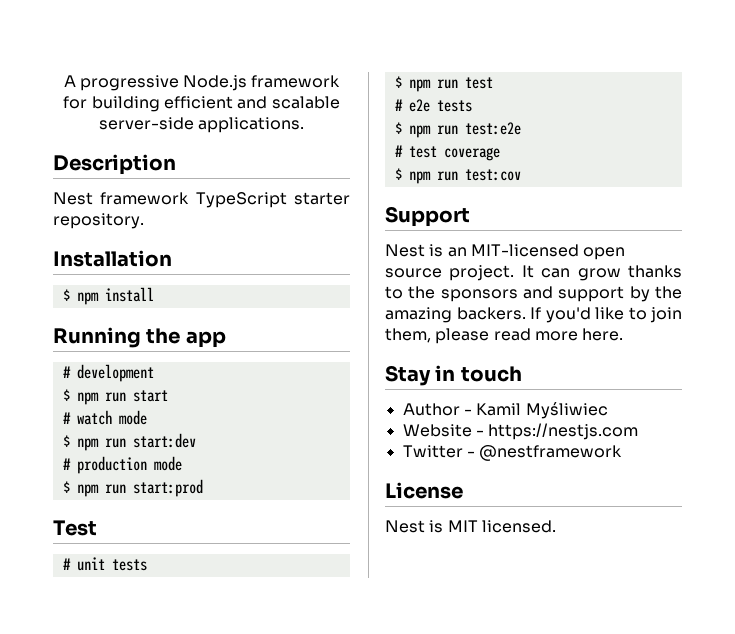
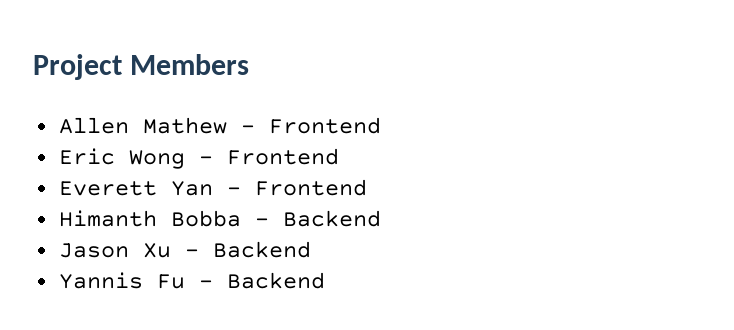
[63,75,341,91] [63,96,340,112] [98,117,305,133] [53,154,176,175] [53,192,350,208] [53,213,144,229] [53,250,172,267] [62,287,154,305] [53,327,226,348] [62,364,154,382] [62,389,168,405] [62,410,147,425] [62,433,196,451] [62,456,182,474] [62,479,203,497] [53,520,97,536] [62,557,147,571] [394,76,493,92] [394,99,472,112] [394,122,521,138] [394,145,500,161] [394,168,521,184] [385,206,470,227] [385,244,626,260] [385,265,682,281] [385,286,682,302] [385,307,682,323] [385,328,624,344] [385,365,522,386] [402,402,608,419] [402,423,639,440] [402,445,623,461] [385,482,463,499] [385,520,556,533] A progressive Node.js framework for building efficient and scalable server-side applications. // Description // Nest framework TypeScript starter repository. // Installation // $ npm install // Running the app // # development // $ npm run start // # watch mode // $ npm run start:dev // # production mode // $ npm run start:prod // Test // # unit tests // $ npm run test // # e2e tests // $ npm run test:e2e // # test coverage // $ npm run test:cov // Support // Nest is an MIT-licensed open source project. It can grow thanks to the sponsors and support by the amazing backers. If you'd like to join them, please read more here. // Stay in touch // Author - Kamil Myśliwiec // Website - https://nestjs.com // Twitter - @nestframework // License // Nest is MIT licensed. -> [33,54,250,80] [58,117,381,134] [58,148,339,169] [58,179,367,196] [58,210,381,227] [58,241,311,258] [58,272,325,289] Project Members // Allen Mathew - Frontend // Eric Wong - Frontend // Everett Yan - Frontend // Himanth Bobba - Backend // Jason Xu - Backend // Yannis Fu - Backend

